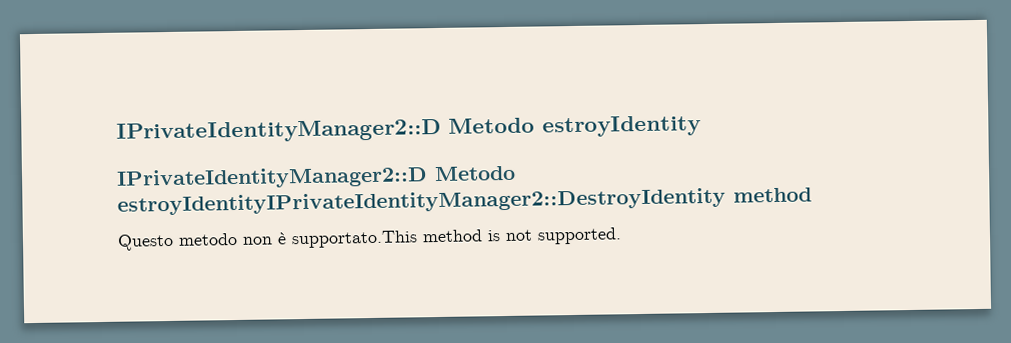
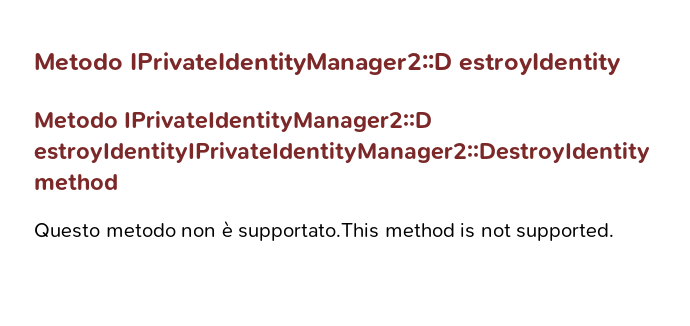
[116,117,535,144] IPrivateIdentityManager2::D Metodo -> [34,52,452,75] Metodo IPrivateIdentityManager2::D
[116,165,516,190] IPrivateIdentityManager2::D Metodo -> [34,111,433,132] Metodo IPrivateIdentityManager2::D

